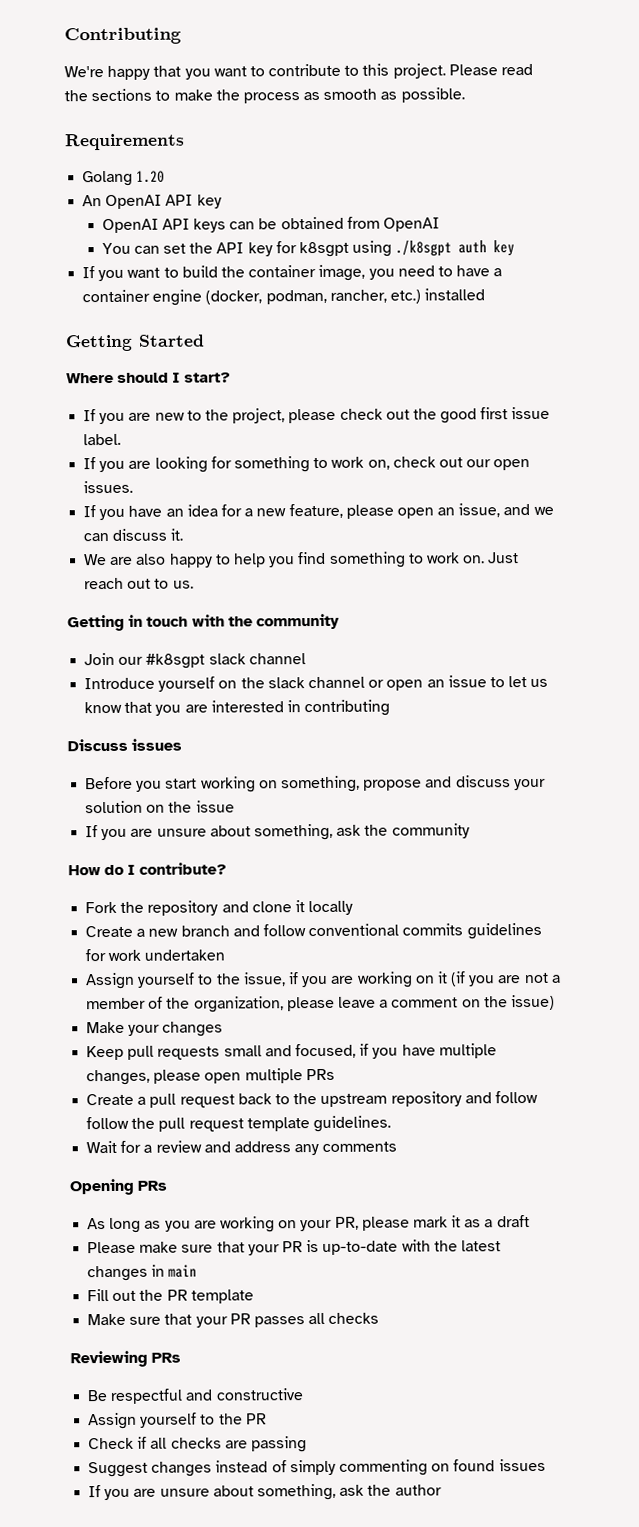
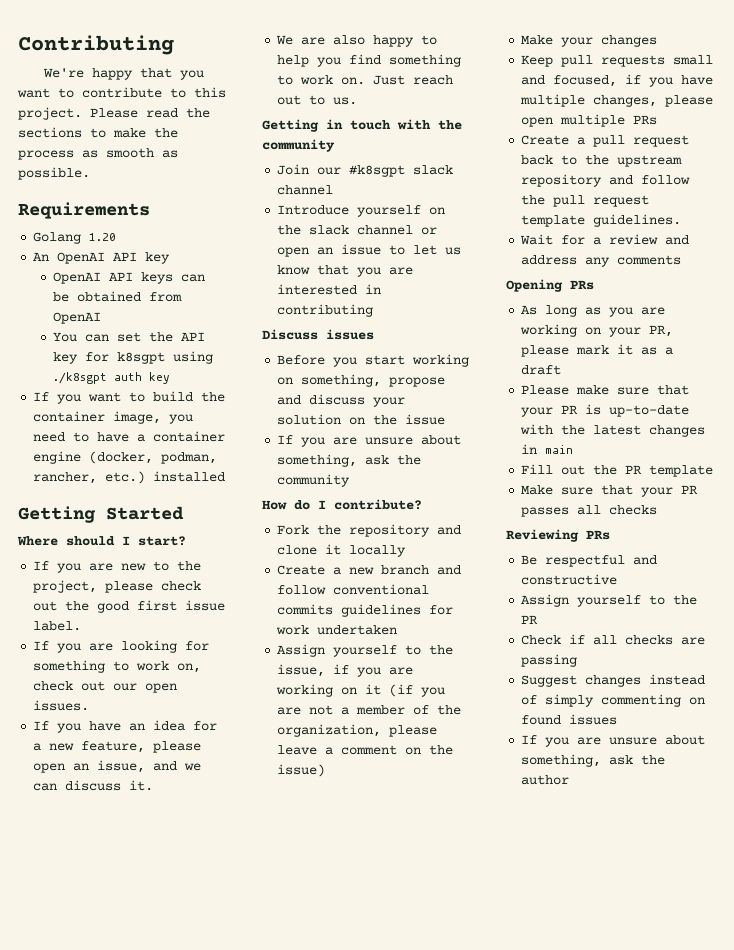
[86,1116,130,1130] follow -> (691, 180) none

